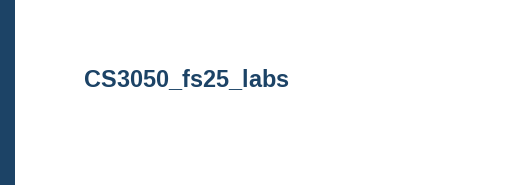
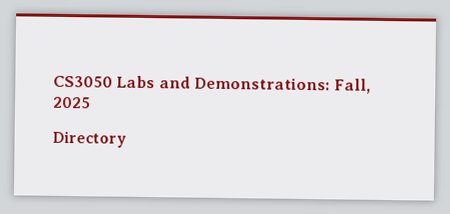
[84,69,289,90] CS3050_fs25_labs -> [53,75,371,94] [52,96,91,109] [52,130,127,148] CS3050 Labs and Demonstrations: Fall, 2025 // Directory

